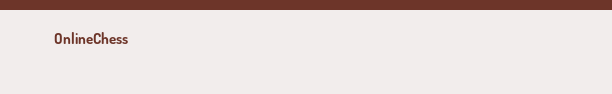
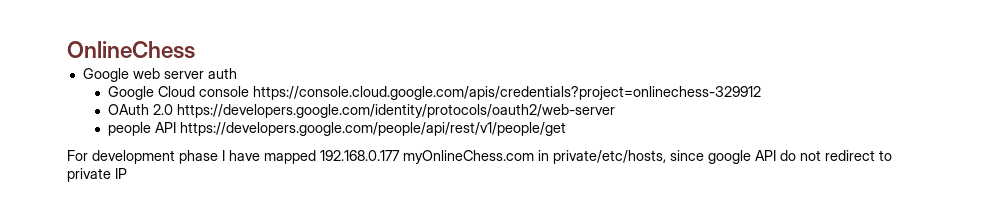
(128, 38) none -> [82,68,237,82] [107,86,761,100] [107,104,615,118] [107,122,566,136] [67,150,892,164] [67,168,127,182] // Google web server auth // Google Cloud console https://console.cloud.google.com/apis/credentials?project=onlinechess-329912 // OAuth 2.0 https://developers.google.com/identity/protocols/oauth2/web-server // people API https://developers.google.com/people/api/rest/v1/people/get // For development phase I have mapped 192.168.0.177 myOnlineChess.com in private/etc/hosts, since google API do not redirect to private IP

